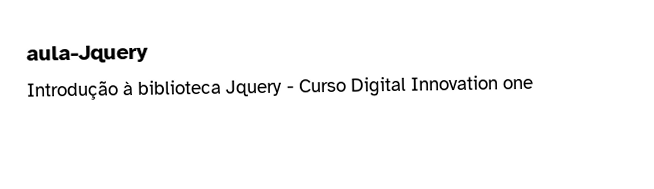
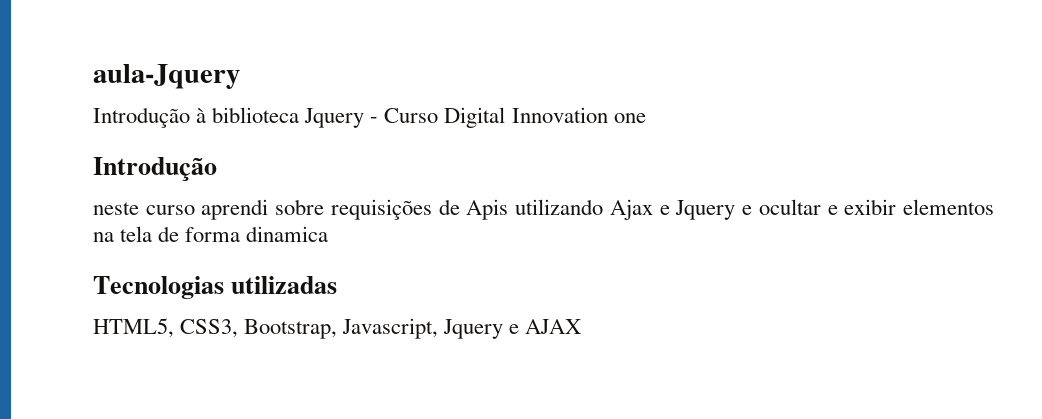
(534, 84) none -> [93,157,217,181] [93,199,995,220] [93,226,329,242] [93,276,338,299] [93,318,582,339] // Introdução // neste curso aprendi sobre requisições de Apis utilizando Ajax e Jquery e ocultar e exibir elementos na tela de forma dinamica // Tecnologias utilizadas // HTML5, CSS3, Bootstrap, Javascript, Jquery e AJAX

